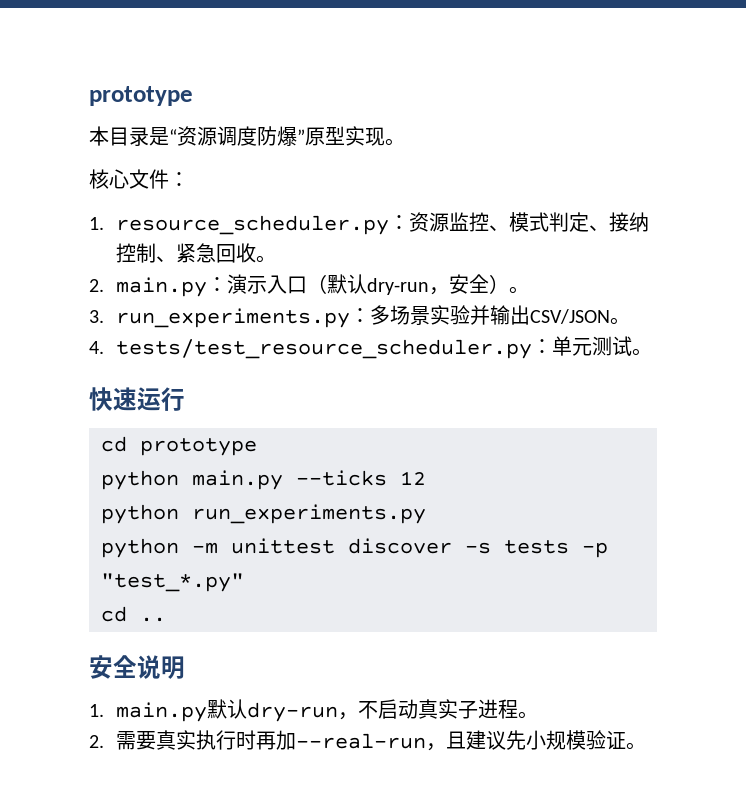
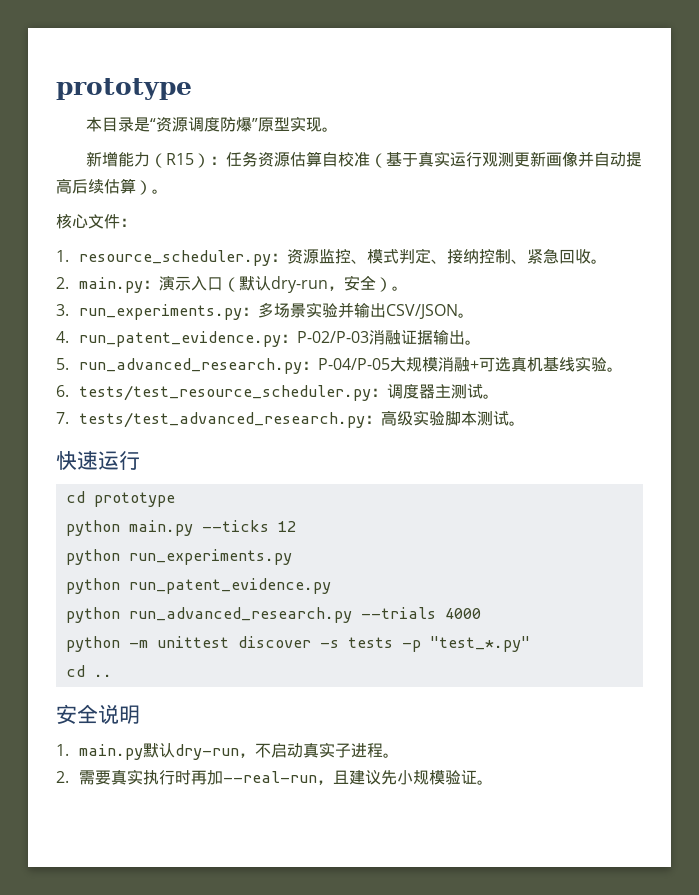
(405, 142) none -> [85,151,642,168] [56,178,168,195] // 新增能力（R15）：任务资源估算自校准（基于真实运行观测更新画像并自动提高后续估算）。
[116,336,593,359] tests/test_resource_scheduler.py：单元 -> [78,330,481,347] [56,356,623,374] [56,384,499,401] [56,410,477,428] run_patent_evidence.py：P-02/P-03消融证据输出。 // 5. run_advanced_research.py：P-04/P-05大规模消融+可选真机基线实验。 // 6. tests/test_resource_scheduler.py：调度器主测试。 // 7. tests/test_advanced_research.py：高级实验脚本
(426, 514) none -> [65,578,331,594] [65,607,481,623] // python run_patent_evidence.py // python run_advanced_research.py --trials 4000

